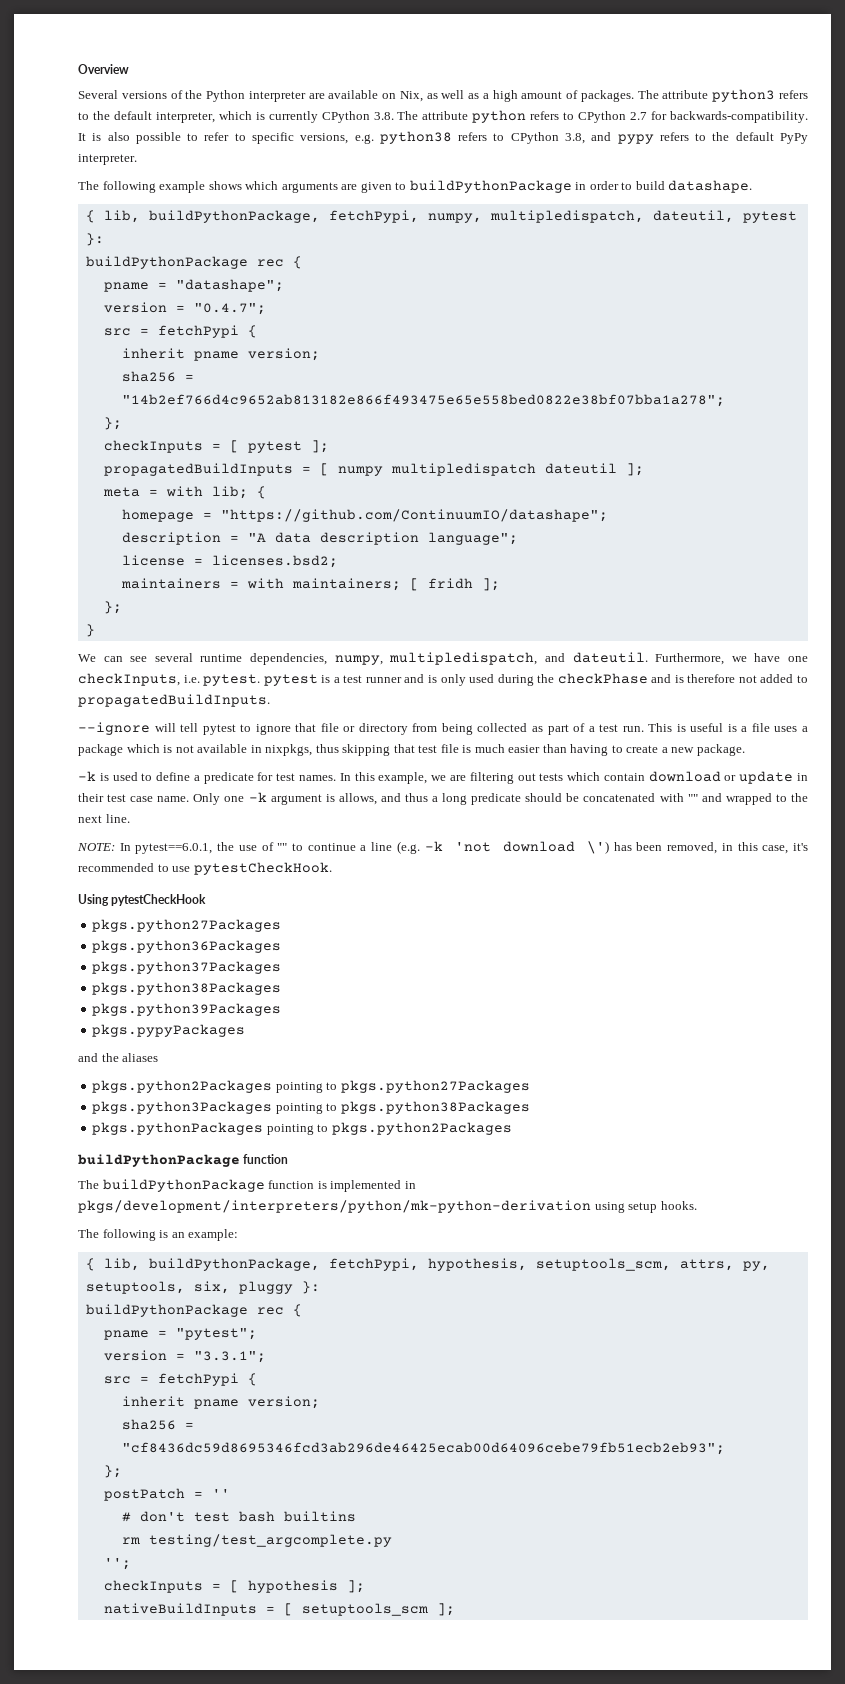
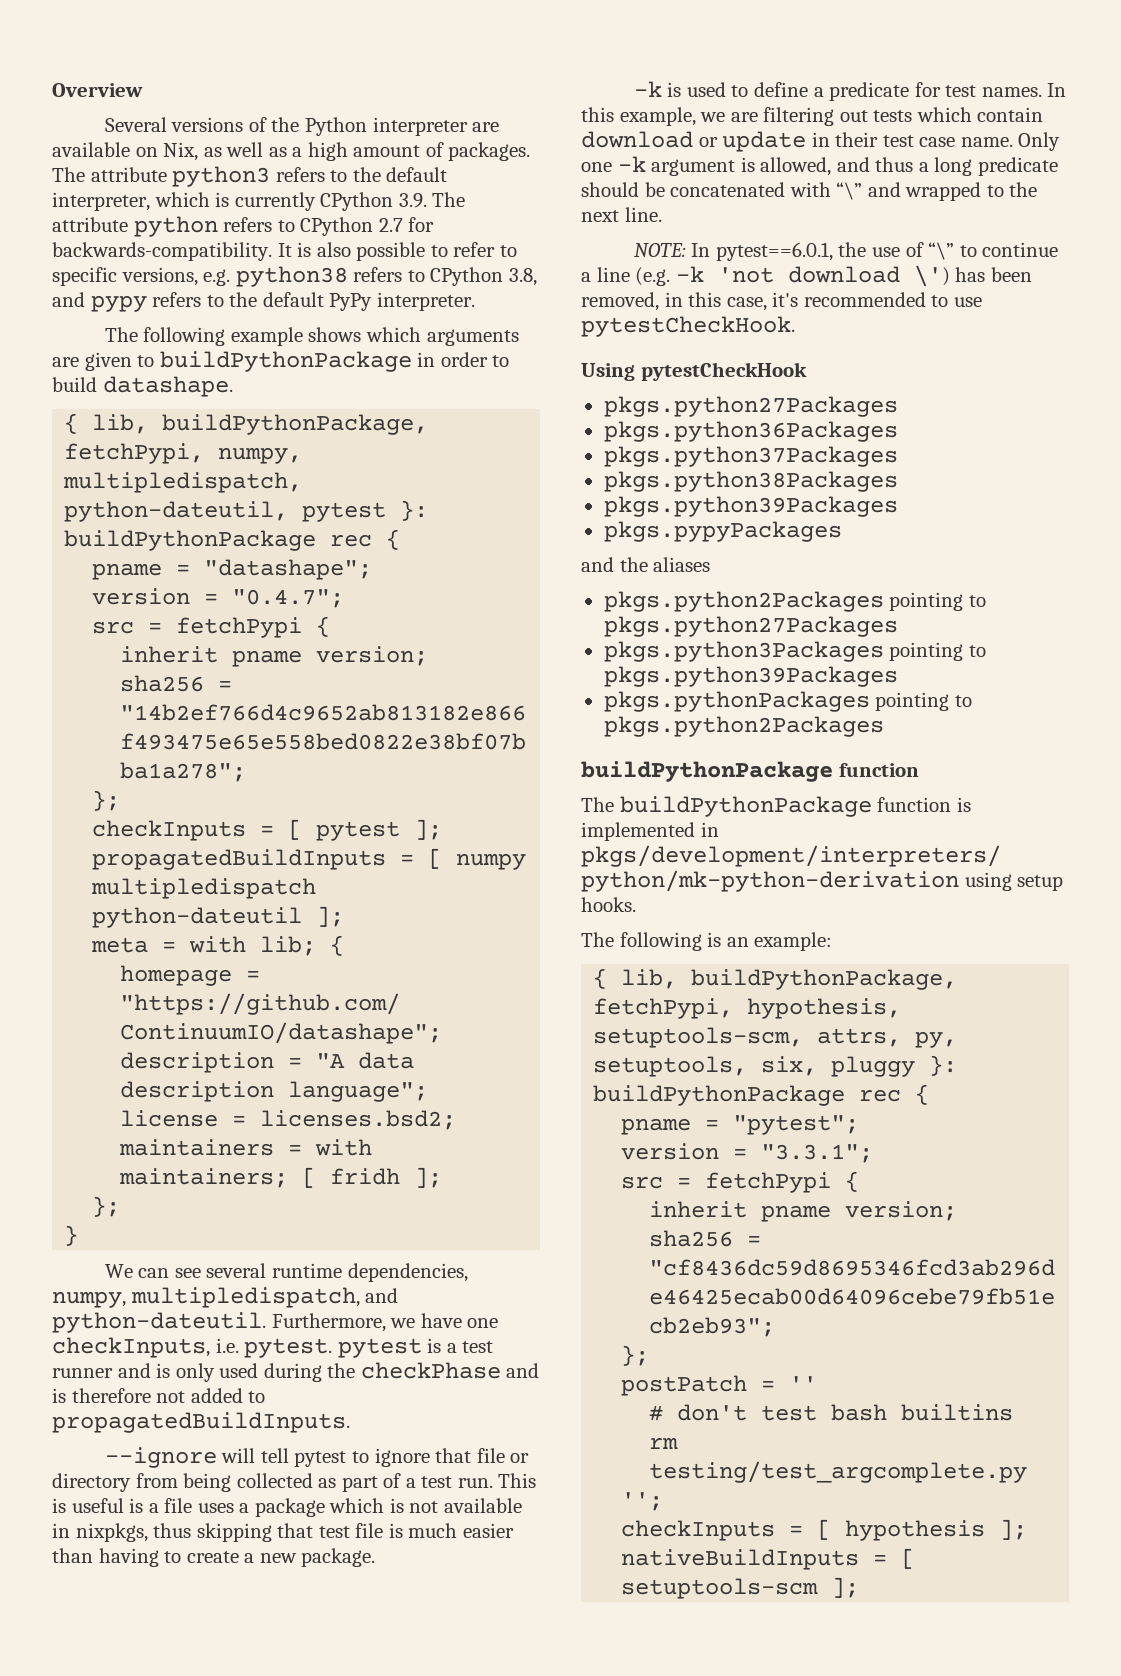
[373,112,394,120] 3.8. -> [398,193,427,208] 3.9.
[652,210,734,223] dateutil, -> [64,501,289,522] python-dateutil,
[544,463,617,474] dateutil -> [92,907,303,928] python-dateutil
[572,652,648,663] dateutil. -> [52,1312,266,1333] python-dateutil.
[338,793,377,805] allows, -> [760,157,832,176] allowed,
[687,794,698,802] "" -> [836,182,863,200] “\”
[277,843,288,851] "" -> [928,242,955,260] “\”
[340,1101,530,1114] pkgs.python38Packages -> [603,666,898,687] pkgs.python39Packages
[535,1258,671,1271] setuptools_scm, -> [593,1027,804,1048] setuptools-scm,
[301,1603,428,1616] setuptools_scm -> [621,1578,819,1599] setuptools-scm

